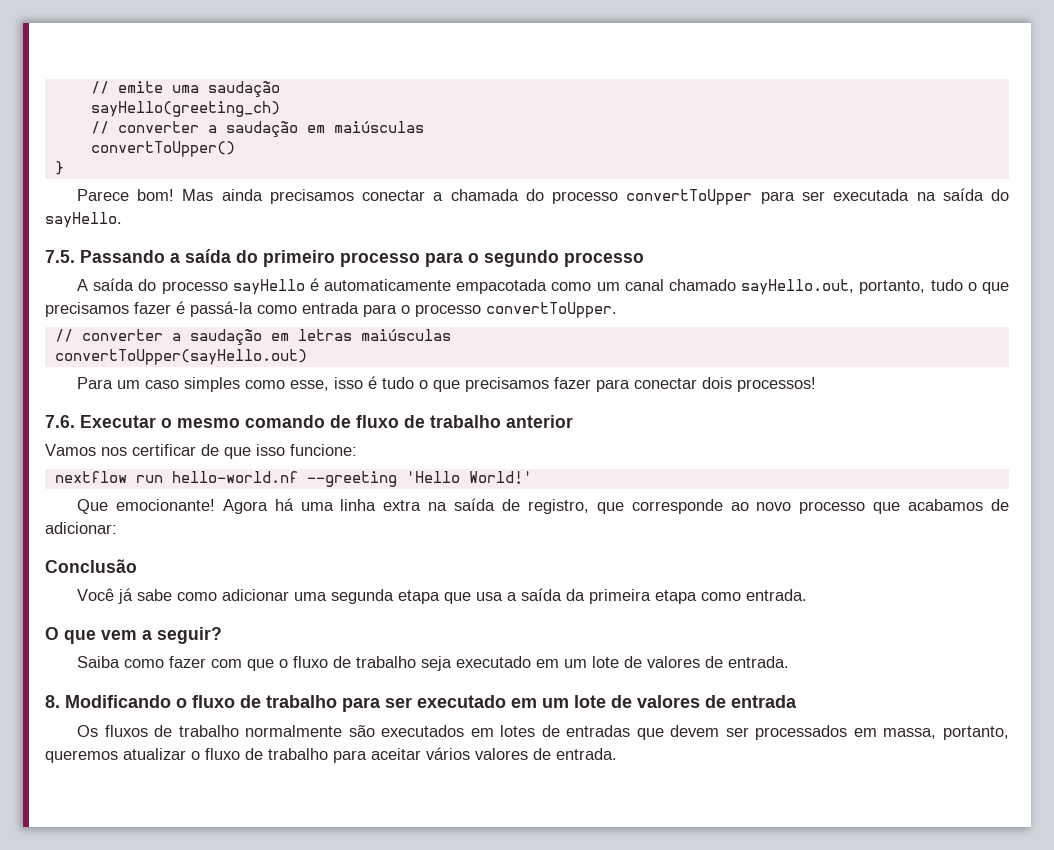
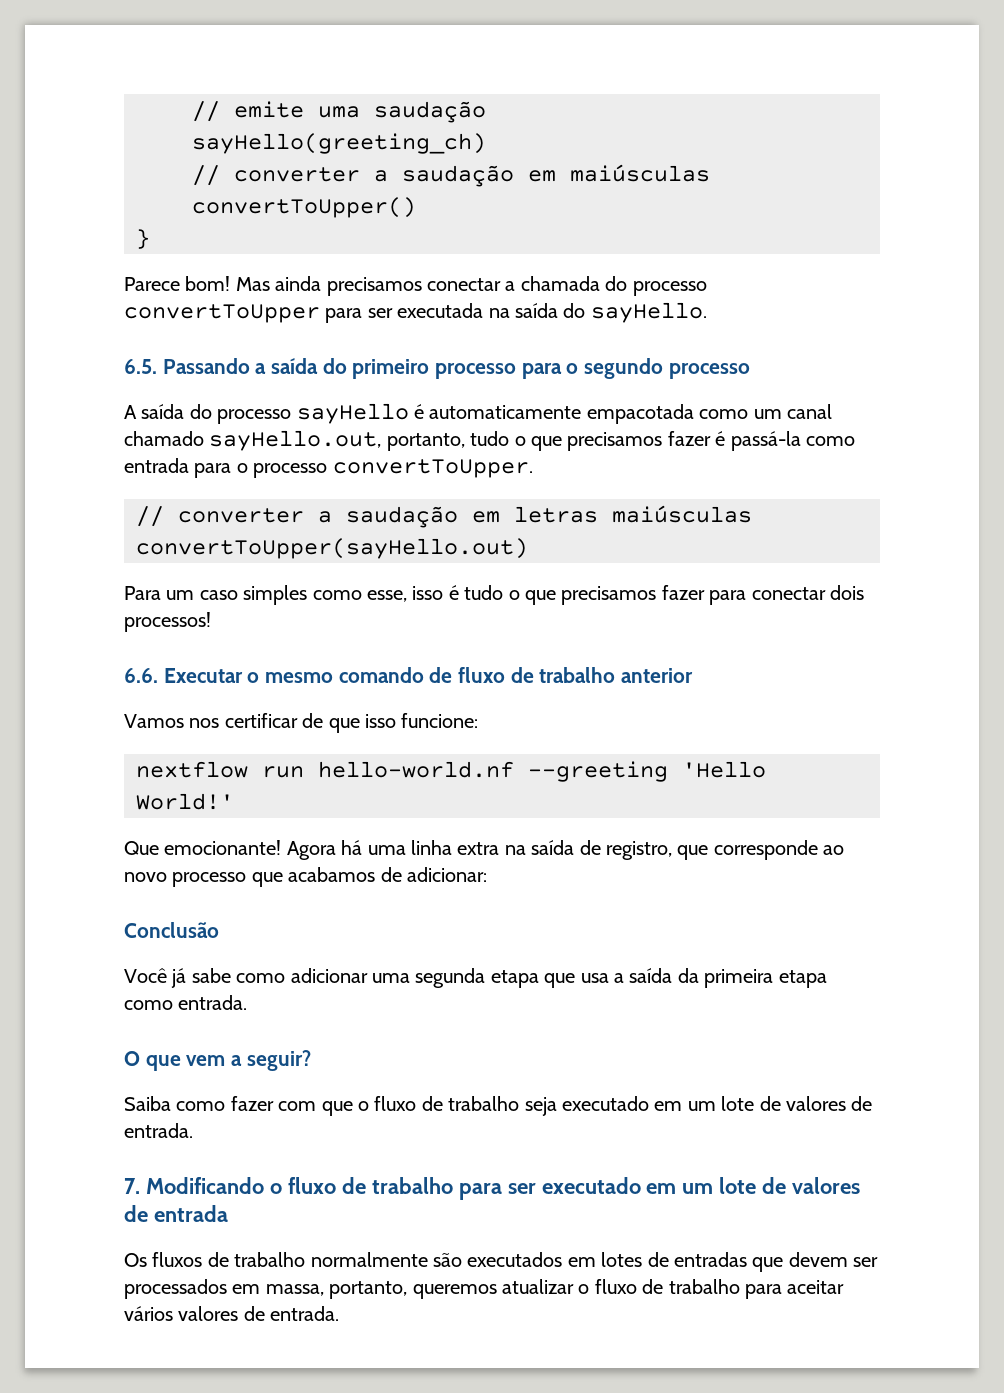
[45,250,75,263] 7.5. -> [124,359,157,374] 6.5.
[45,415,75,428] 7.6. -> [124,668,158,683] 6.6.
[45,695,60,708] 8. -> [124,1178,140,1194] 7.

